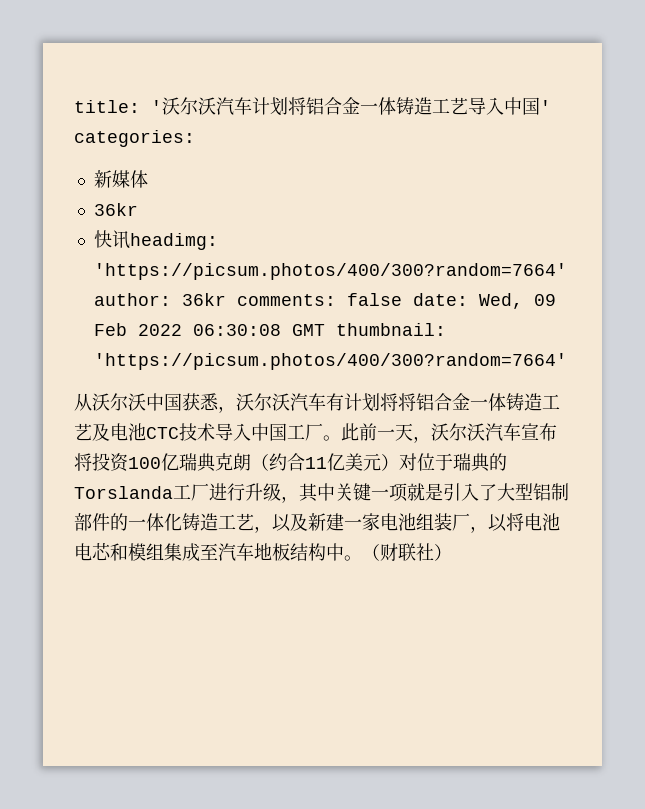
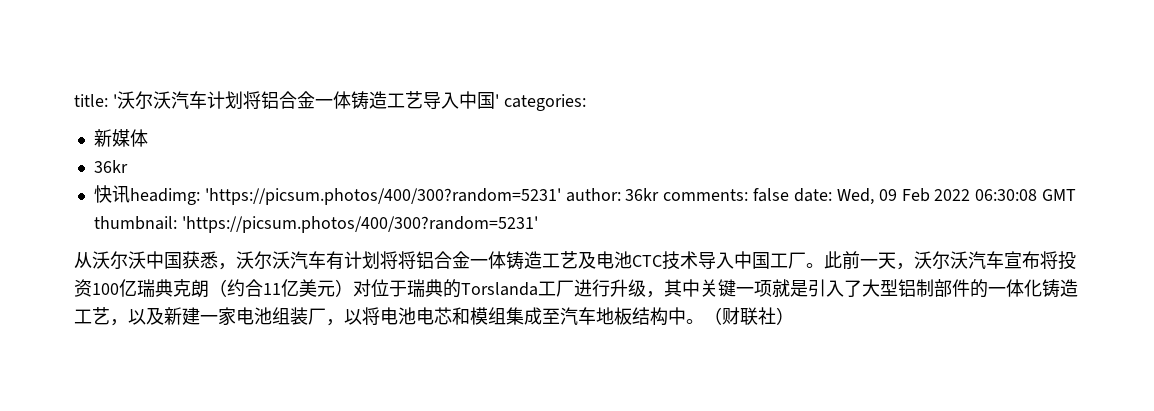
[93,263,567,280] 'https://picsum.photos/400/300?random=7664' -> [204,188,561,205] 'https://picsum.photos/400/300?random=5231'
[93,353,567,370] 'https://picsum.photos/400/300?random=7664' -> [181,216,538,233] 'https://picsum.photos/400/300?random=5231'

